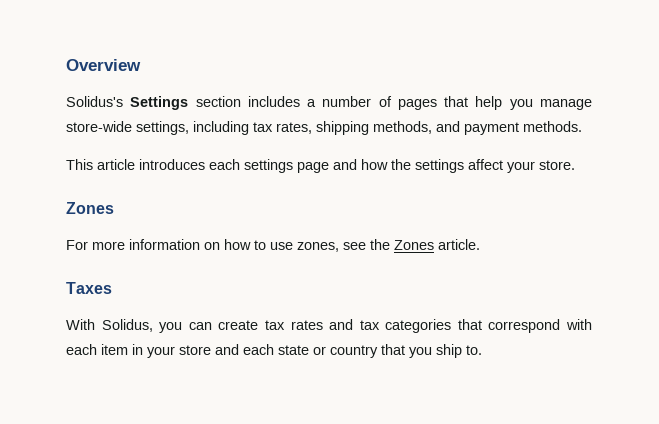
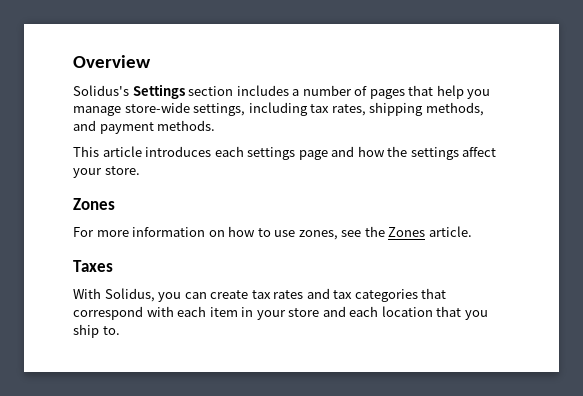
[278,345,378,358] state or country -> [381,306,433,317] location

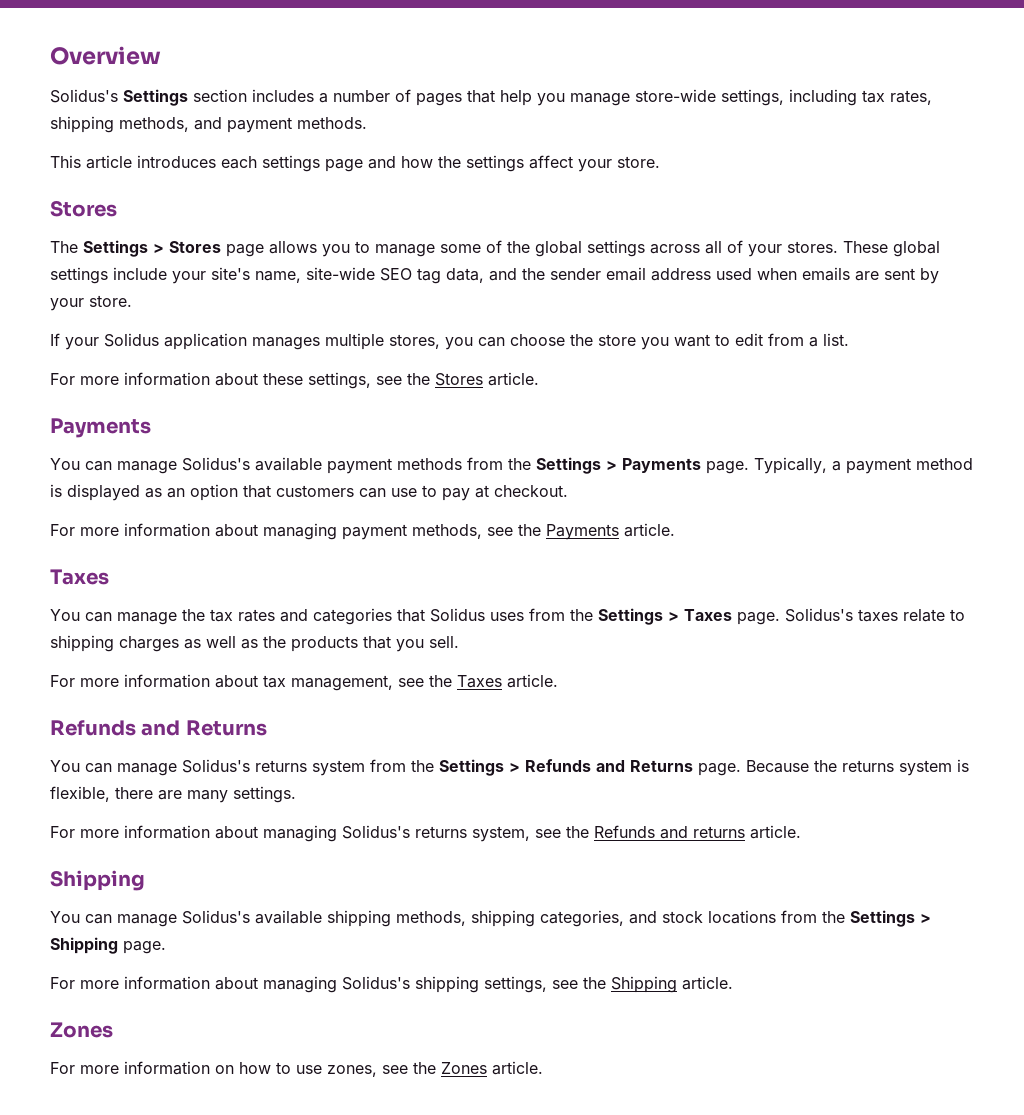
(140, 170) none -> [50,200,117,217] [50,240,940,257] [50,267,939,284] [50,295,132,311] [50,333,849,350] [50,372,539,389] [50,418,151,438] [50,457,973,474] [50,484,568,501] [50,523,675,540] [50,569,109,585] [50,608,965,625] [50,635,459,652] [50,674,558,691] [50,720,267,736] [50,759,969,776] [50,786,296,803] [50,825,801,842] [50,870,145,891] [50,910,931,927] [50,937,166,954] [50,976,733,993] // Stores // The Settings > Stores page allows you to manage some of the global settings across all of your stores. These global settings include your site's name, site-wide SEO tag data, and the sender email address used when emails are sent by your store. // If your Solidus application manages multiple stores, you can choose the store you want to edit from a list. // For more information about these settings, see the Stores article. // Payments // You can manage Solidus's available payment methods from the Settings > Payments page. Typically, a payment method is displayed as an option that customers can use to pay at checkout. // For more information about managing payment methods, see the Payments article. // Taxes // You can manage the tax rates and categories that Solidus uses from the Settings > Taxes page. Solidus's taxes relate to shipping charges as well as the products that you sell. // For more information about tax management, see the Taxes article. // Refunds and Returns // You can manage Solidus's returns system from the Settings > Refunds and Returns page. Because the returns system is flexible, there are many settings. // For more information about managing Solidus's returns system, see the Refunds and returns article. // Shipping // You can manage Solidus's available shipping methods, shipping categories, and stock locations from the Settings > Shipping page. // For more information about managing Solidus's shipping settings, see the Shipping article.
[73,260,113,272] [73,288,447,302] [73,306,488,320] [73,324,120,338] // Taxes // With Solidus, you can create tax rates and tax categories that correspond with each item in your store and each location that you ship to. -> (543, 1068) none

